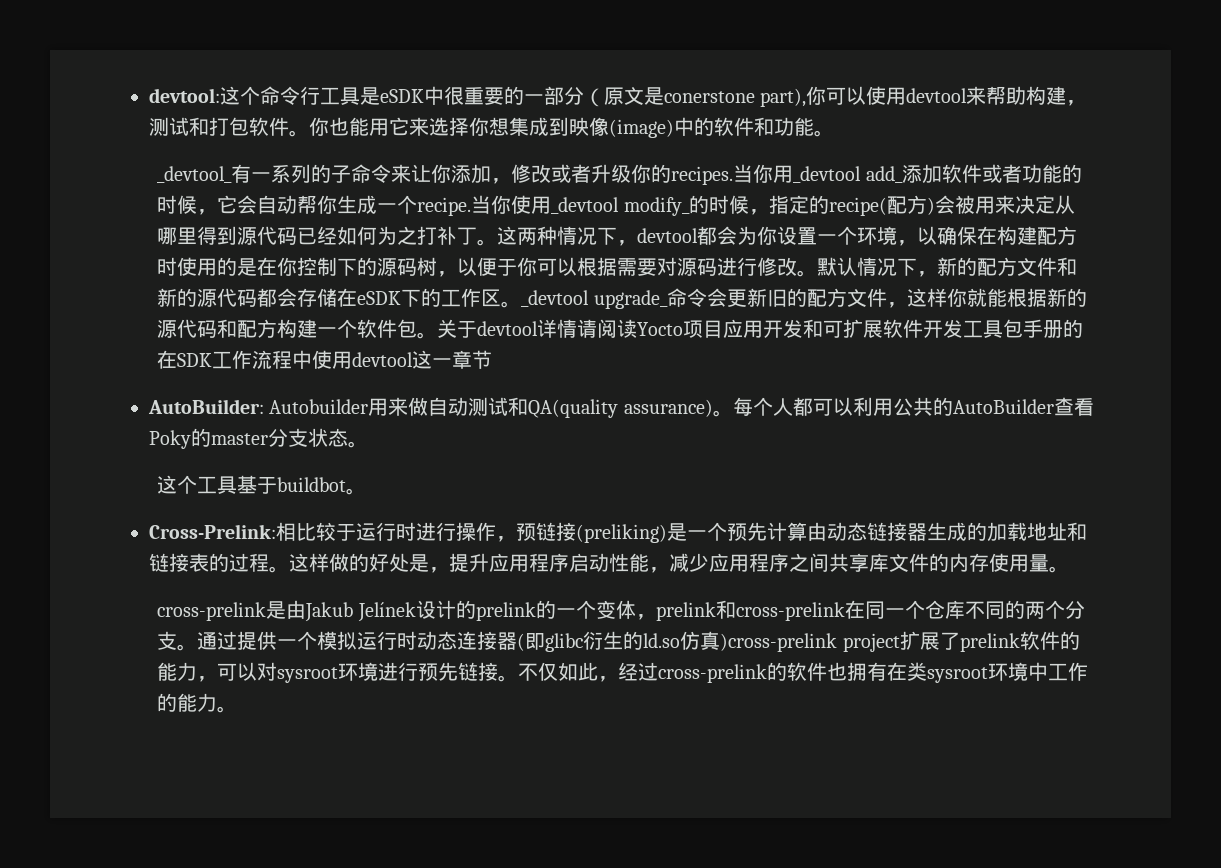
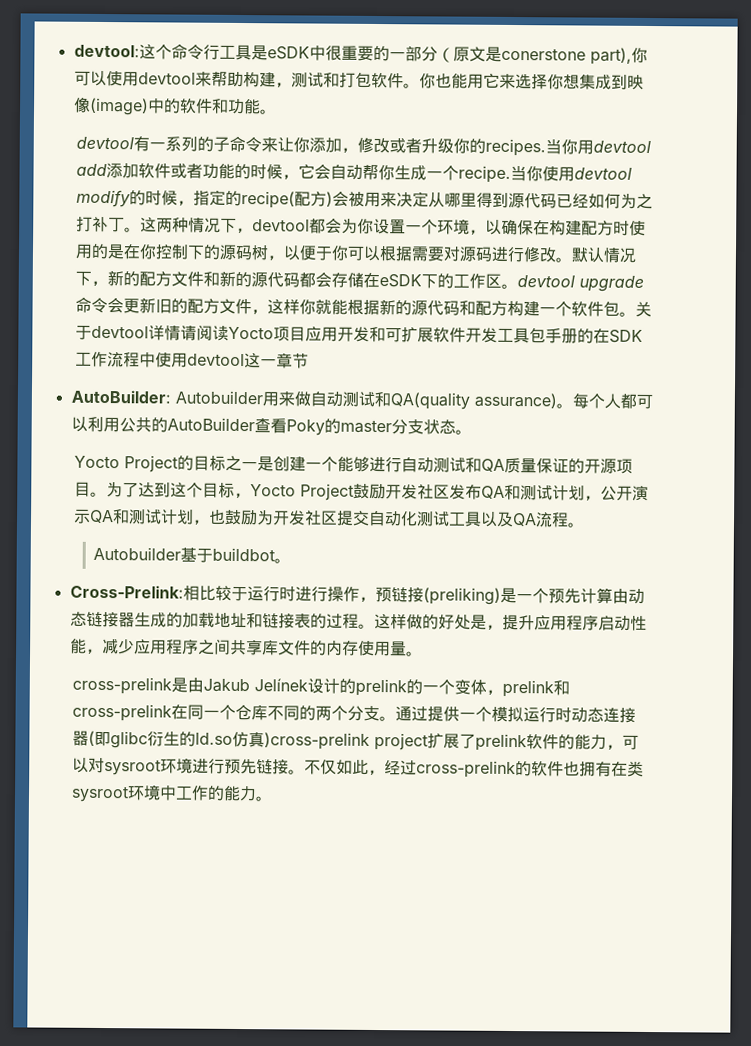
[157,166,233,183] _devtool_ -> [75,136,134,150] devtool
[793,166,903,183] _devtool add_ -> [592,140,651,154] [75,163,107,177] devtool add
[551,197,690,216] _devtool modify_ -> [573,167,632,180] [75,189,131,208] devtool modify
[521,290,668,309] _devtool upgrade_ -> [516,275,644,292] devtool upgrade
[157,475,238,494] 这个工具 -> [73,455,633,474] [73,481,649,501] [72,508,585,528] [93,546,182,561] Yocto Project的目标之一是创建一个能够进行自动测试和QA质量保证的开源项目。为了达到这个目标，Yocto Project鼓励开发社区发布QA和测试计划，公开演示QA和测试计划，也鼓励为开发社区提交自动化测试工具以及QA流程。 // Autobuilder

